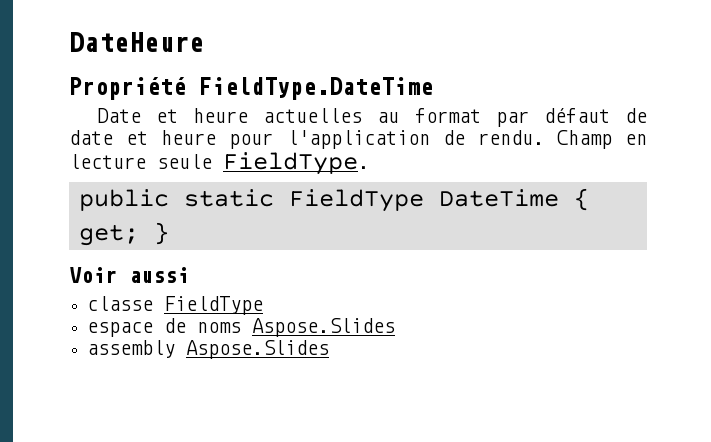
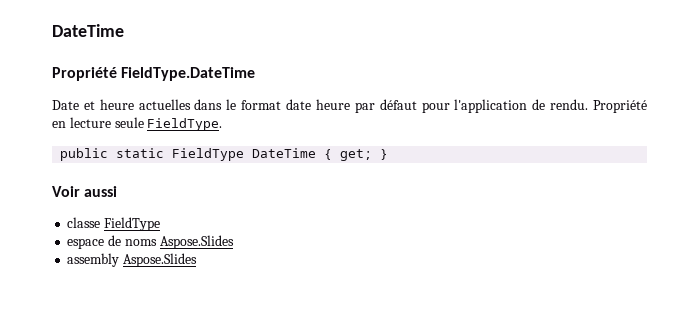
[69,32,204,52] DateHeure -> [52,24,124,37] DateTime
[377,108,647,127] [69,130,217,145] au format par défaut de date et heure -> [194,99,417,113] dans le format date heure par défaut
[556,130,612,149] Champ -> [593,100,648,113] Propriété

